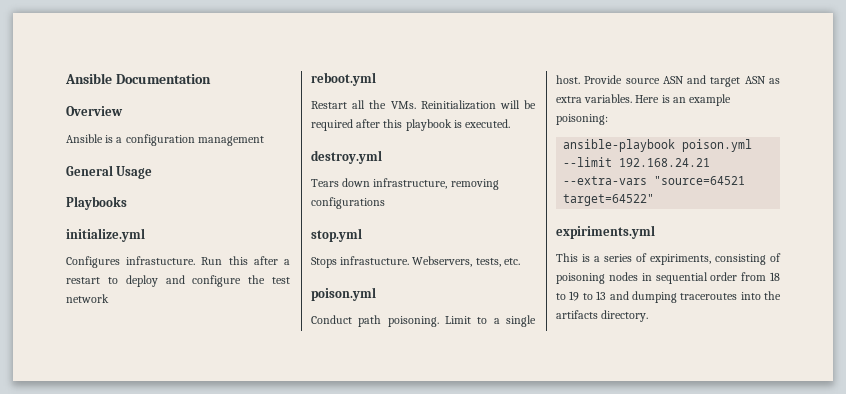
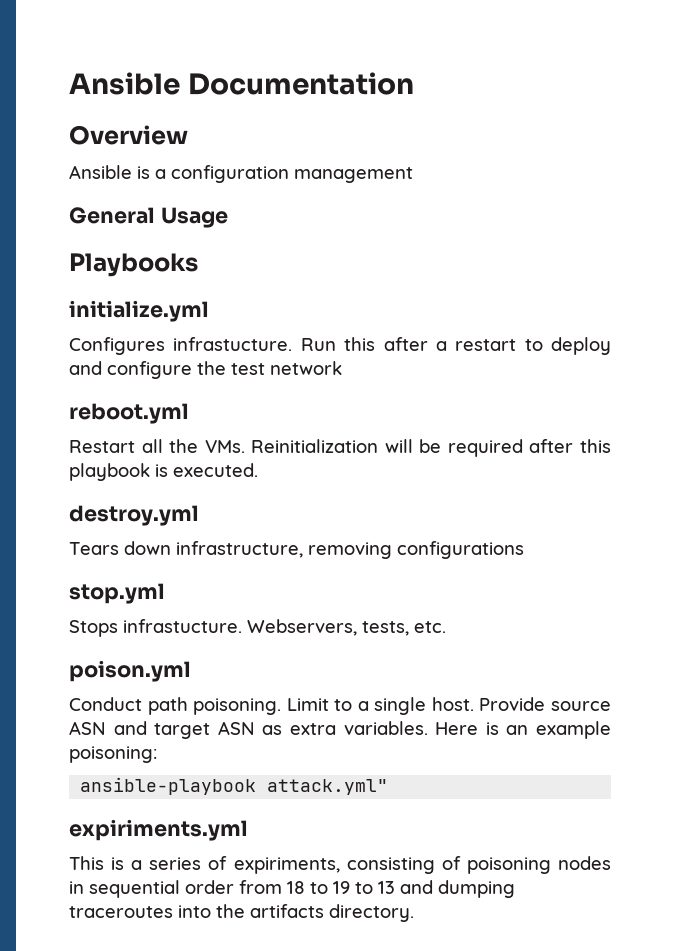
[682,139,753,152] [563,157,711,167] [563,176,746,185] [563,194,655,206] poison.yml --limit 192.168.24.21 --extra-vars "source=64521 target=64522" -> [267,779,389,795] attack.yml"

